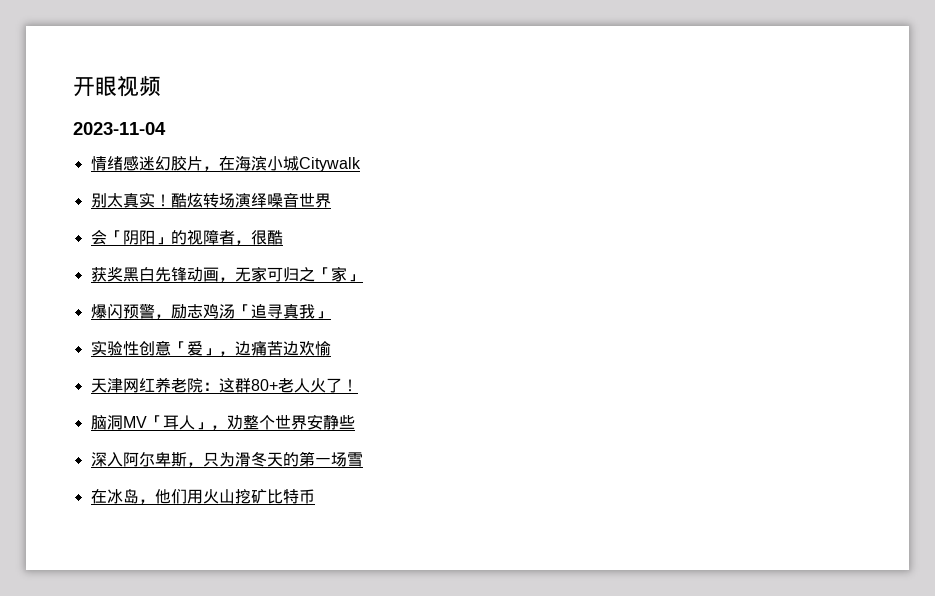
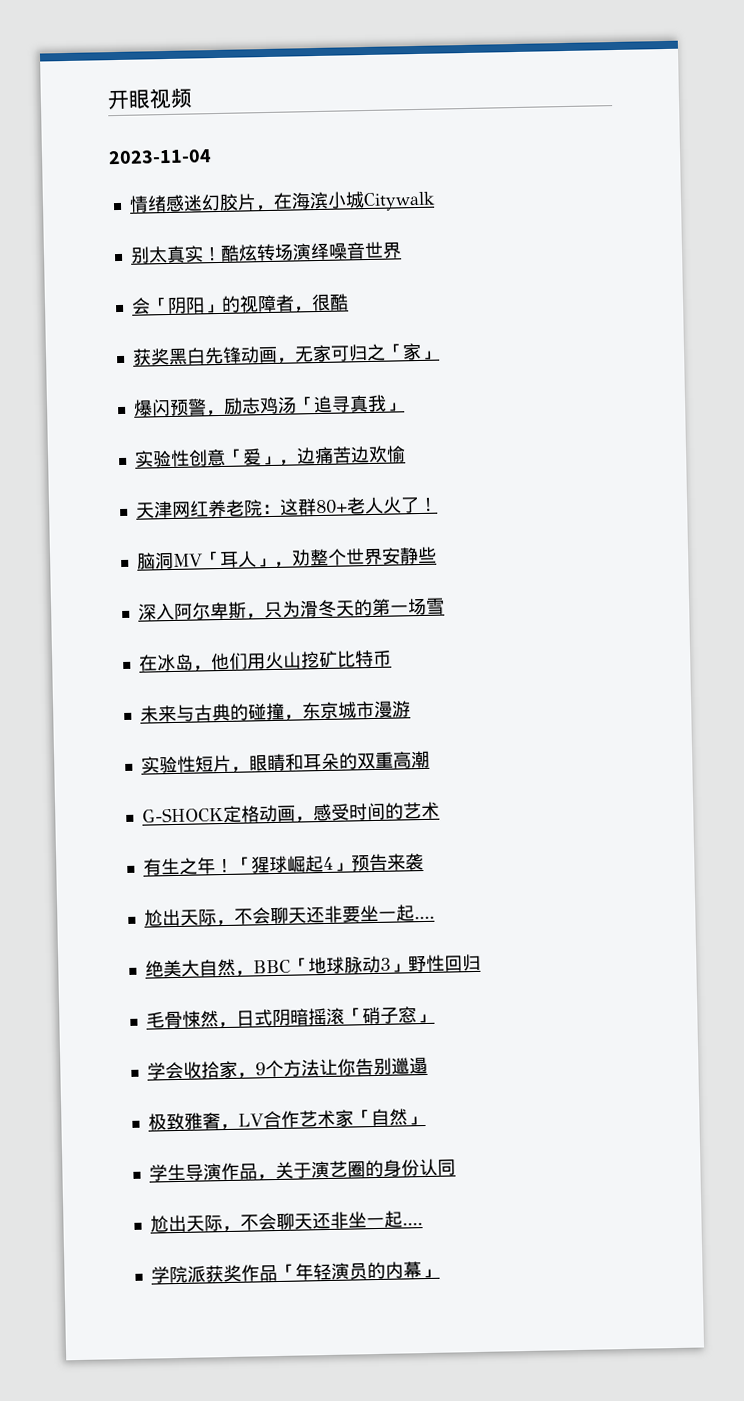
(315, 496) none -> [139,700,411,723] [140,750,430,774] [141,801,440,824] [142,853,424,876] [143,904,435,927] [144,953,481,978] [145,1006,435,1029] [146,1056,428,1080] [147,1108,426,1131] [148,1158,456,1182] [149,1210,423,1233] [150,1261,440,1284] // 未来与古典的碰撞，东京城市漫游 // 实验性短片，眼睛和耳朵的双重高潮 // G-SHOCK定格动画，感受时间的艺术 // 有生之年！「猩球崛起4」预告来袭 // 尬出天际，不会聊天还非要坐一起.... // 绝美大自然，BBC「地球脉动3」野性回归 // 毛骨悚然，日式阴暗摇滚「硝子窓」 // 学会收拾家，9个方法让你告别邋遢 // 极致雅奢，LV合作艺术家「自然」 // 学生导演作品，关于演艺圈的身份认同 // 尬出天际，不会聊天还非坐一起.... // 学院派获奖作品「年轻演员的内幕」

